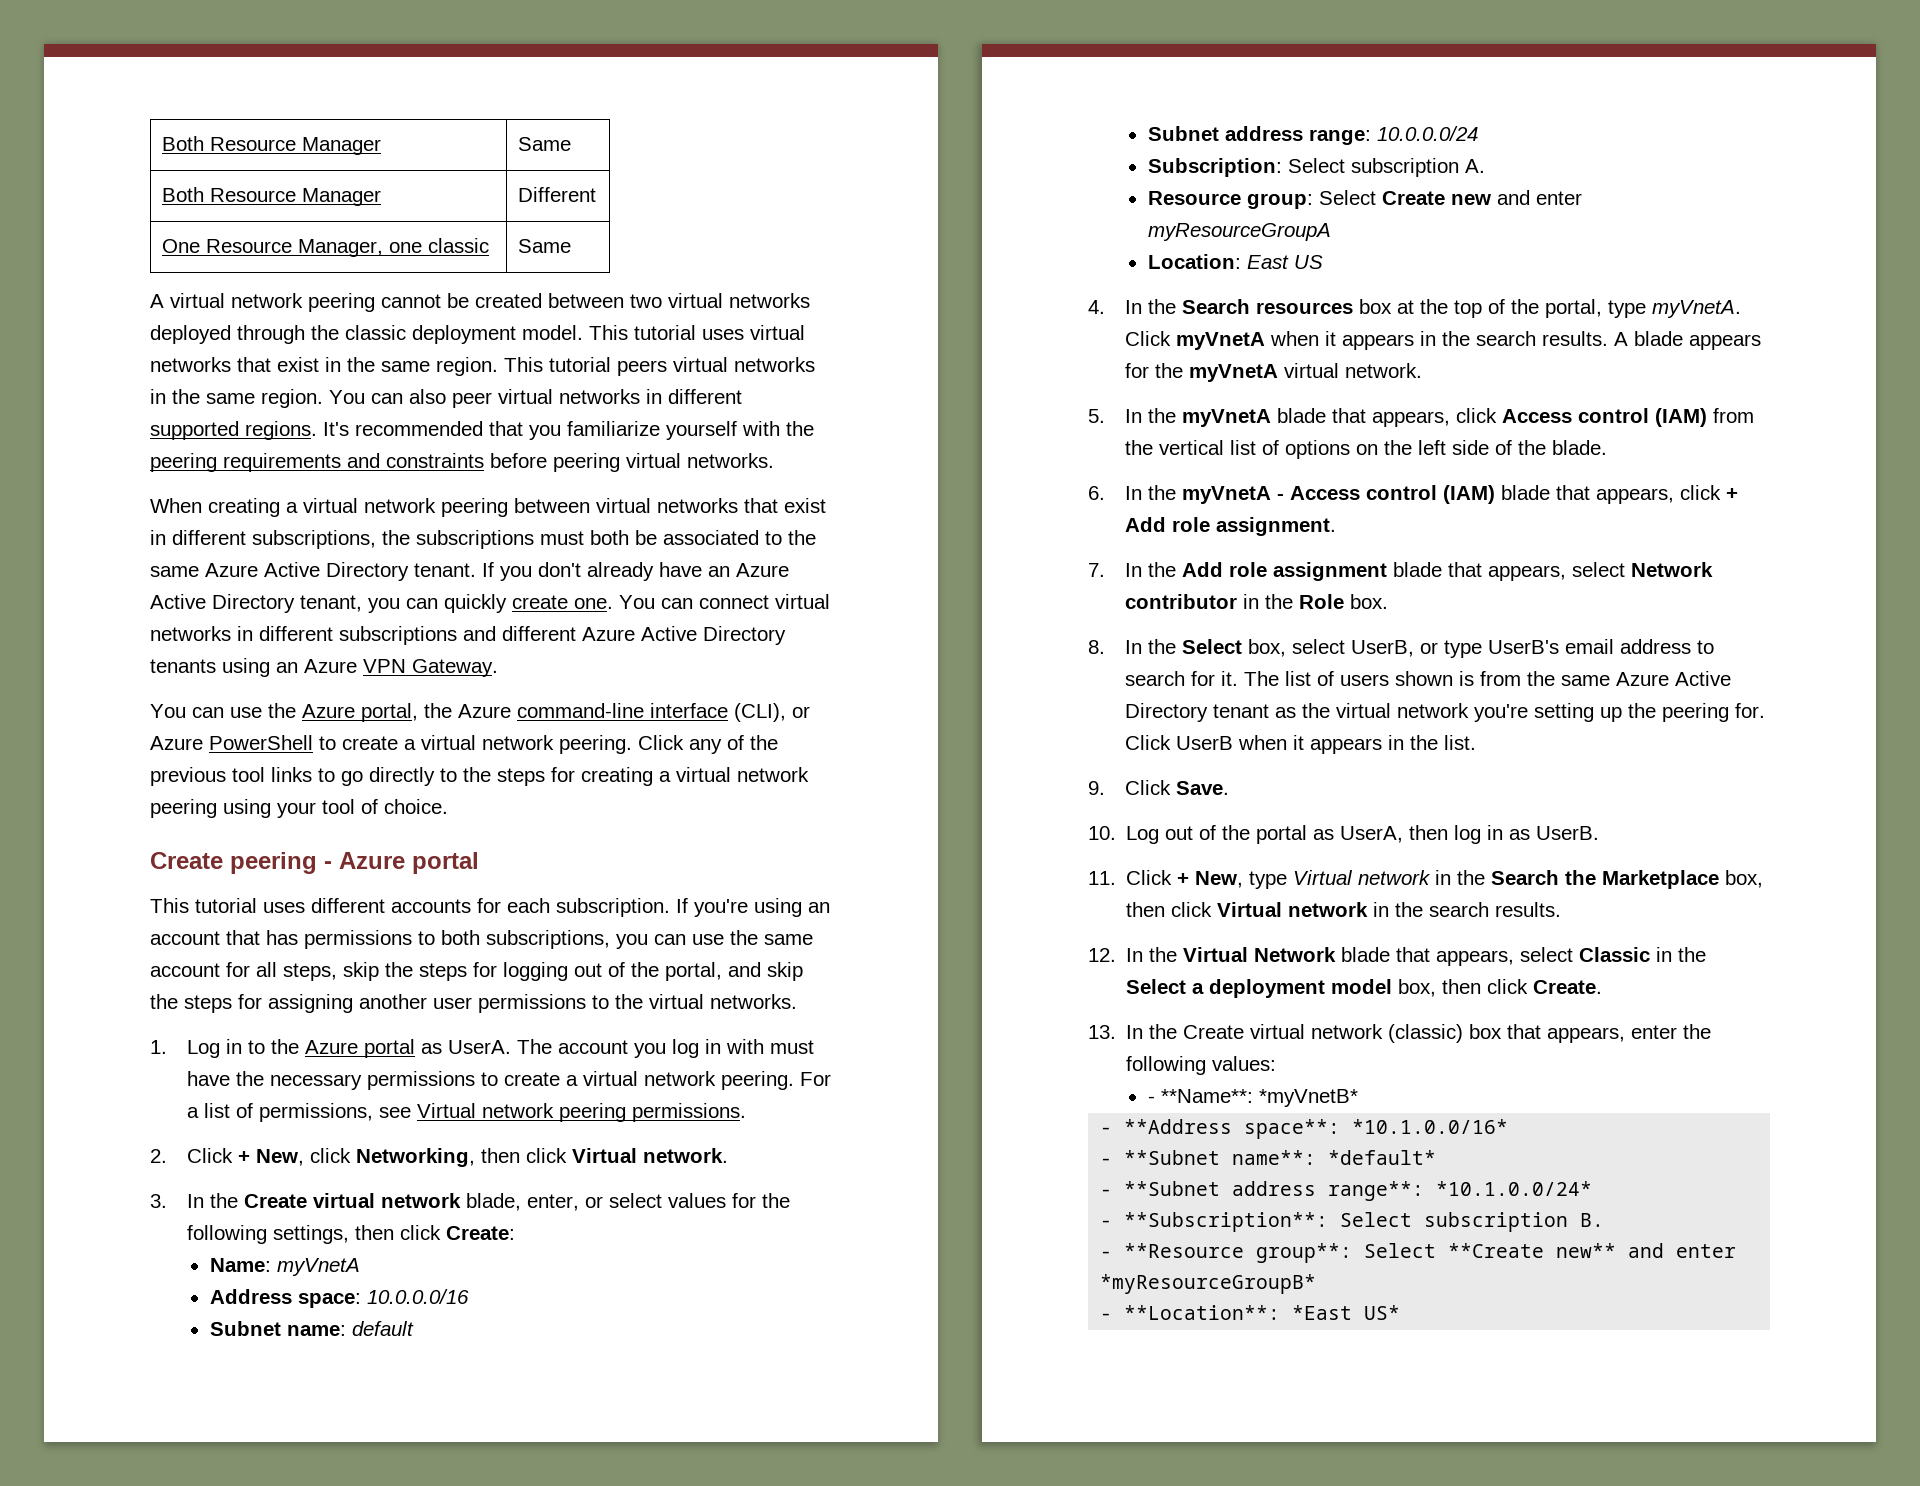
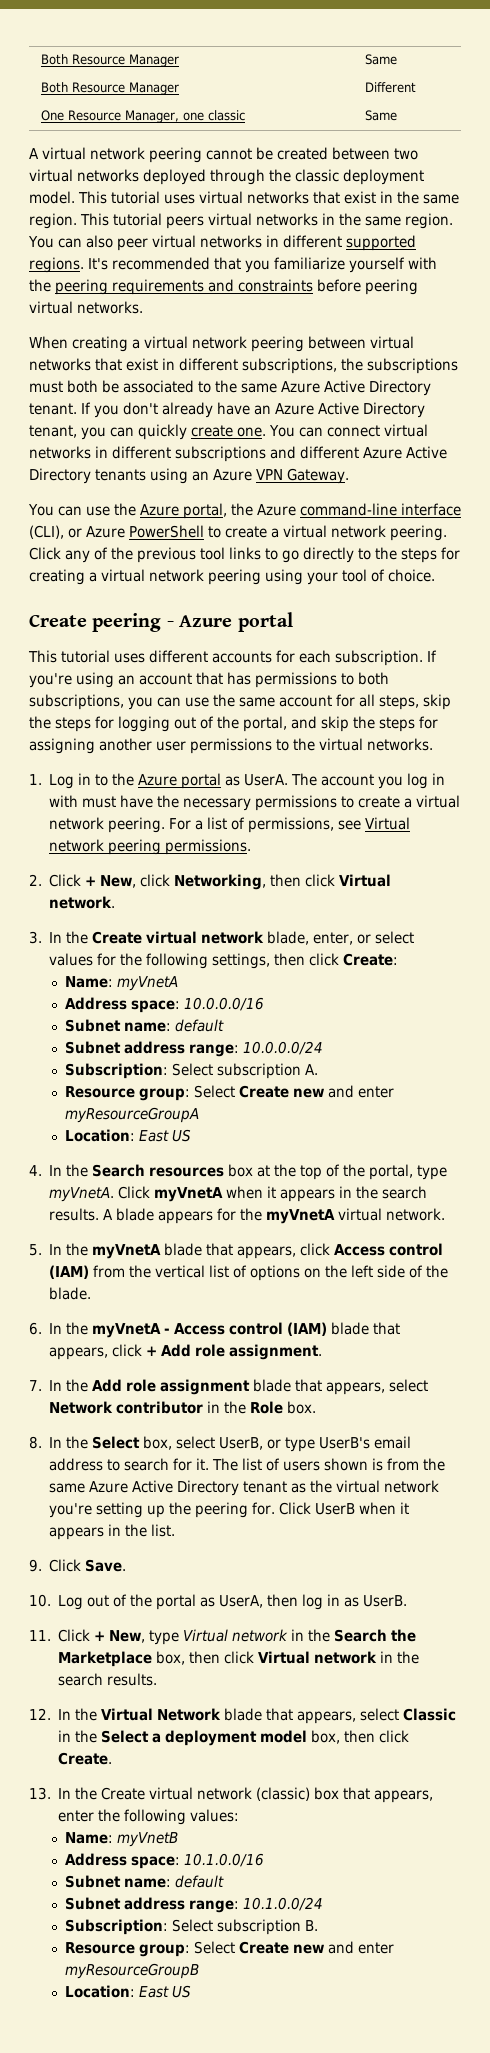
[1147,1089,1358,1107] [1100,1119,1509,1139] [1100,1150,1437,1165] [1100,1181,1593,1201] [1100,1212,1605,1232] [1100,1243,1737,1263] [1100,1274,1317,1294] [1100,1305,1401,1320] - **Name**: *myVnetB* // - **Address space**: *10.1.0.0/16* // - **Subnet name**: *default* // - **Subnet address range**: *10.1.0.0/24* // - **Subscription**: Select subscription B. // - **Resource group**: Select **Create new** and enter *myResourceGroupB* // - **Location**: *East US* -> [64,1832,178,1847] [64,1853,264,1869] [64,1875,224,1888] [64,1897,323,1913] [64,1919,318,1935] [64,1941,394,1957] [64,1963,199,1979] [64,1985,191,1998] Name: myVnetB // Address space: 10.1.0.0/16 // Subnet name: default // Subnet address range: 10.1.0.0/24 // Subscription: Select subscription B. // Resource group: Select Create new and enter myResourceGroupB // Location: East US

